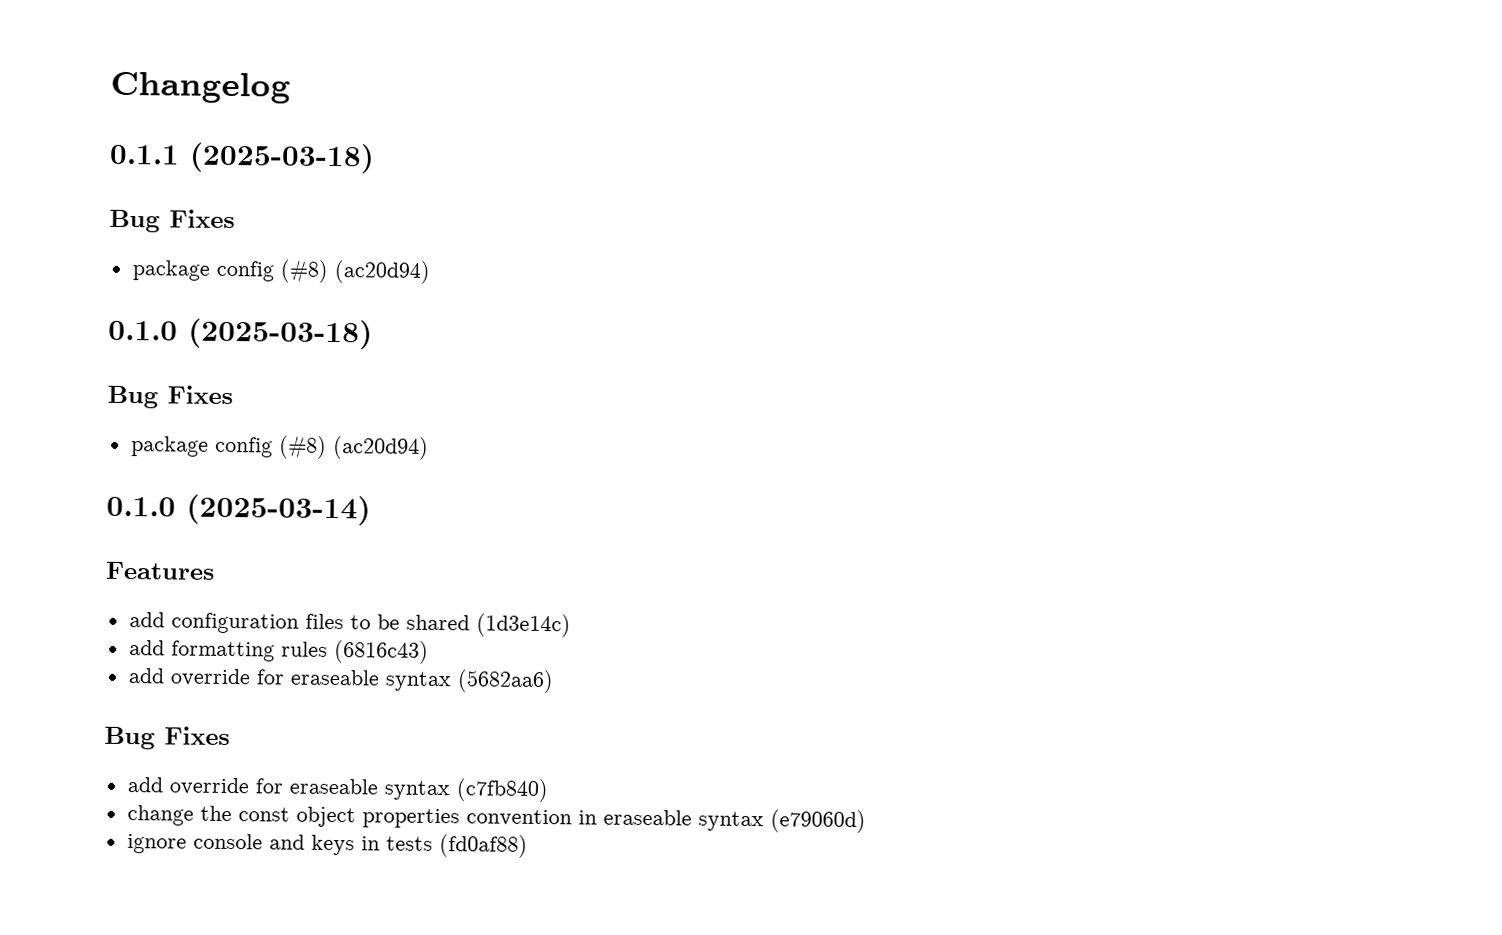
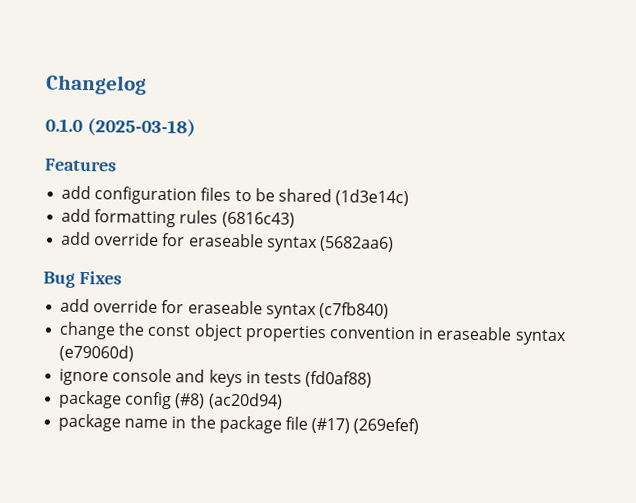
[109,142,375,174] [109,209,235,233] [131,259,430,284] [108,318,373,350] [107,385,233,409] [130,435,429,460] [106,494,371,526] 0.1.1 (2025-03-18) // Bug Fixes // package config (#8) (ac20d94) // 0.1.0 (2025-03-18) // Bug Fixes // package config (#8) (ac20d94) // 0.1.0 (2025-03-14) -> [45,118,197,138] 0.1.0 (2025-03-18)
(528, 846) none -> [58,390,283,410] [58,413,420,435] // package config (#8) (ac20d94) // package name in the package file (#17) (269efef)

